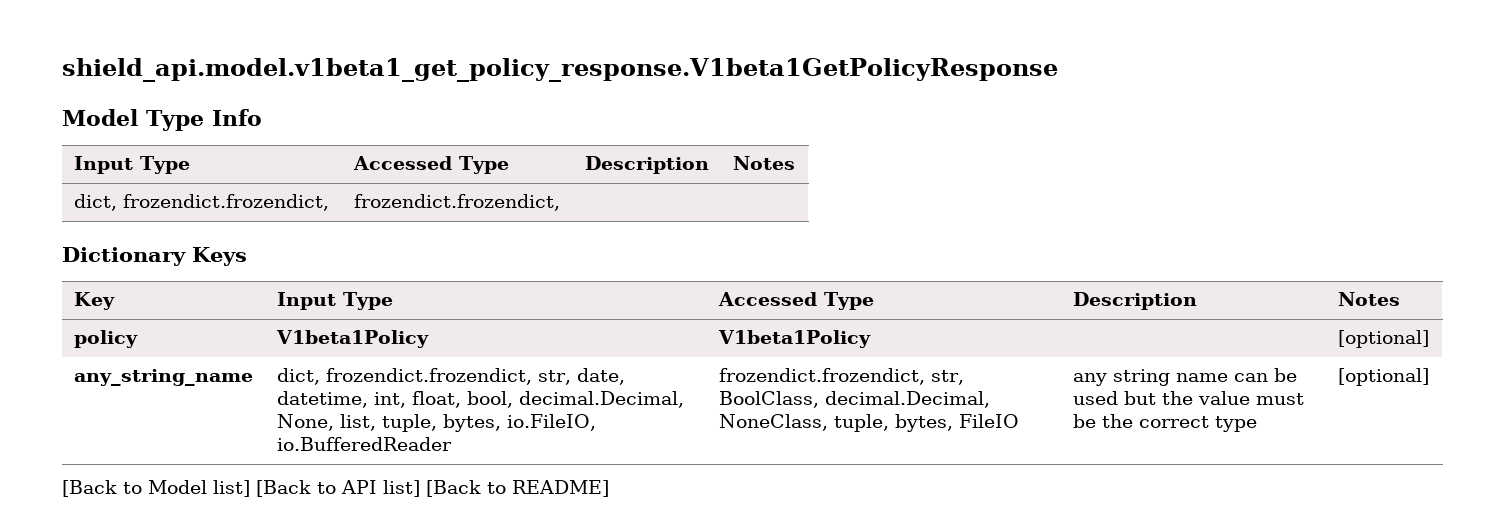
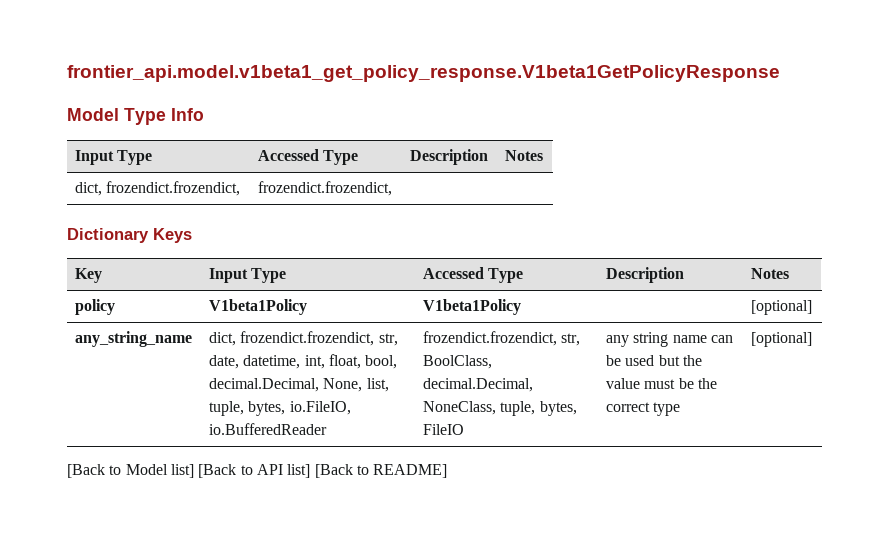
[62,58,1058,82] shield_api.model.v1beta1_get_policy_response.V1beta1GetPolicyResponse -> [67,65,780,82] frontier_api.model.v1beta1_get_policy_response.V1beta1GetPolicyResponse

